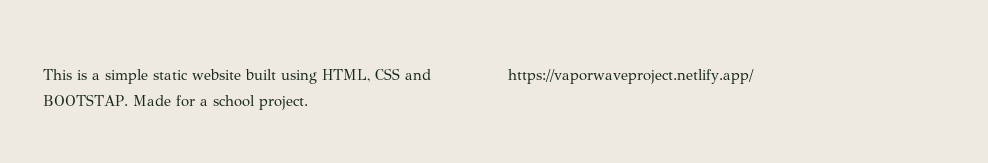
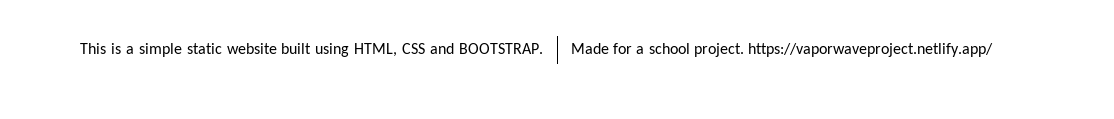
[43,94,128,106] BOOTSTAP. -> [459,43,544,54] BOOTSTRAP.

